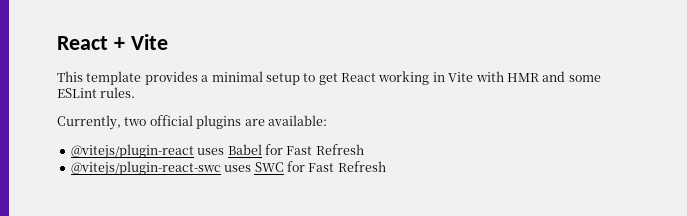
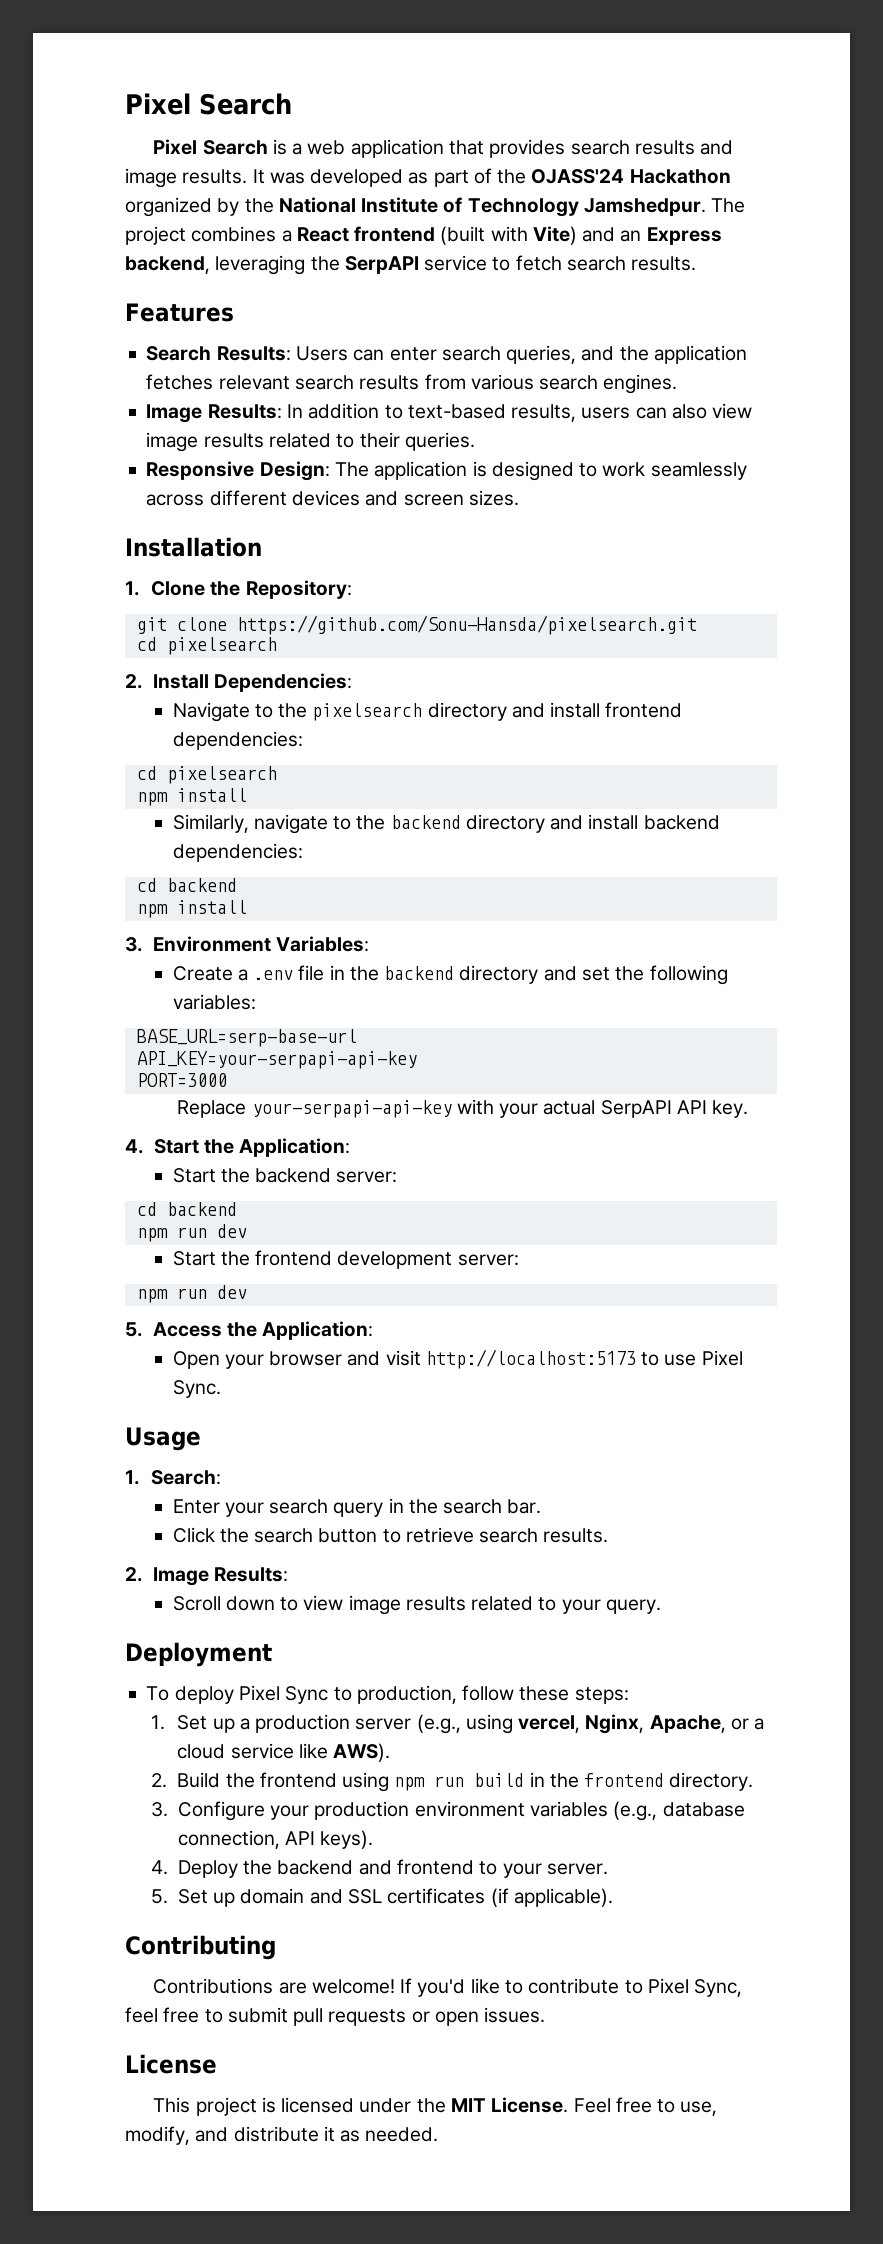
[57,34,168,50] [57,71,601,85] [57,87,136,98] [57,115,327,130] [70,144,364,159] [70,161,386,176] React + Vite // This template provides a minimal setup to get React working in Vite with HMR and some ESLint rules. // Currently, two official plugins are available: // @vitejs/plugin-react uses Babel for Fast Refresh // @vitejs/plugin-react-swc uses SWC for Fast Refresh -> [125,93,292,115] [153,139,734,158] [125,168,731,188] [125,197,746,217] [125,226,722,245] [125,255,697,275] [125,303,234,322] [146,345,747,364] [146,374,678,394] [146,403,753,423] [146,432,475,452] [146,461,747,481] [146,490,519,506] [125,537,262,557] [125,580,352,599] [136,615,697,635] [136,637,277,655] [125,673,353,692] [172,702,683,722] [172,731,303,750] [136,766,277,784] [136,788,247,806] [172,814,720,834] [172,843,303,862] [136,878,237,892] [136,900,247,918] [125,936,370,952] [172,965,728,985] [172,994,256,1010] [136,1029,357,1047] [136,1051,417,1069] [136,1073,227,1087] [177,1099,749,1118] [125,1138,351,1157] [172,1168,398,1183] [136,1202,237,1216] [136,1224,247,1242] [172,1250,519,1269] [136,1285,247,1303] [125,1321,374,1340] [172,1349,743,1369] [172,1380,221,1398] [125,1427,201,1451] [125,1470,222,1485] [172,1498,542,1517] [172,1527,609,1543] [125,1567,289,1586] [172,1595,662,1615] [125,1642,272,1667] [146,1685,629,1704] [151,1714,765,1734] [177,1743,391,1762] [151,1772,754,1792] [151,1801,745,1821] [177,1830,374,1849] [151,1859,608,1878] [151,1888,613,1907] [125,1935,276,1960] [153,1978,743,1997] [125,2007,546,2026] [125,2054,217,2074] [153,2097,718,2116] [125,2126,439,2145] Pixel Search // Pixel Search is a web application that provides search results and image results. It was developed as part of the OJASS'24 Hackathon organized by the National Institute of Technology Jamshedpur. The project combines a React frontend (built with Vite) and an Express backend, leveraging the SerpAPI service to fetch search results. // Features // Search Results: Users can enter search queries, and the application fetches relevant search results from various search engines. // Image Results: In addition to text-based results, users can also view image results related to their queries. // Responsive Design: The application is designed to work seamlessly across different devices and screen sizes. // Installation // 1. Clone the Repository: // git clone https://github.com/Sonu-Hansda/pixelsearch.git // cd pixelsearch // 2. Install Dependencies: // Navigate to the pixelsearch directory and install frontend dependencies: // cd pixelsearch // npm install // Similarly, navigate to the backend directory and install backend dependencies: // cd backend // npm install // 3. Environment Variables: // Create a .env file in the backend directory and set the following variables: // BASE_URL=serp-base-url // API_KEY=your-serpapi-api-key // PORT=3000 // Replace your-serpapi-api-key with your actual SerpAPI API key. // 4. Start the Application: // Start the backend server: // cd backend // npm run dev // Start the frontend development server: // npm run dev // 5. Access the Application: // Open your browser and visit http://localhost:5173 to use Pixel Sync. // Usage // 1. Search: // Enter your search query in the search bar. // Click the search button to retrieve search results. // 2. Image Results: // Scroll down to view image results related to your query. // Deployment // To deploy Pixel Sync to production, follow these steps: // 1. Set up a production server (e.g., using vercel, Nginx, Apache, or a cloud service like AWS). // 2. Build the frontend using npm run build in the frontend directory. // 3. Configure your production environment variables (e.g., database connection, API keys). // 4. Deploy the backend and frontend to your server. // 5. Set up domain and SSL certificates (if applicable). // Contributing // Contributions are welcome! If you'd like to contribute to Pixel Sync, feel free to submit pull requests or open issues. // License // This project is licensed under the MIT License. Feel free to use, modify, and distribute it as needed.

